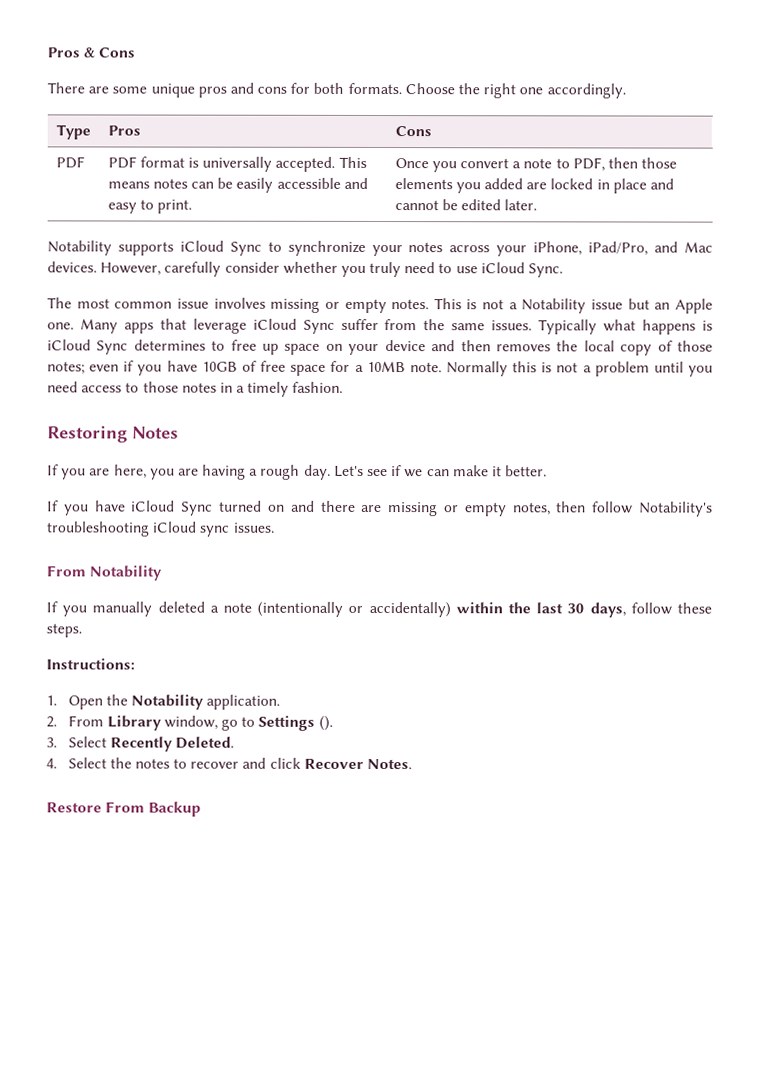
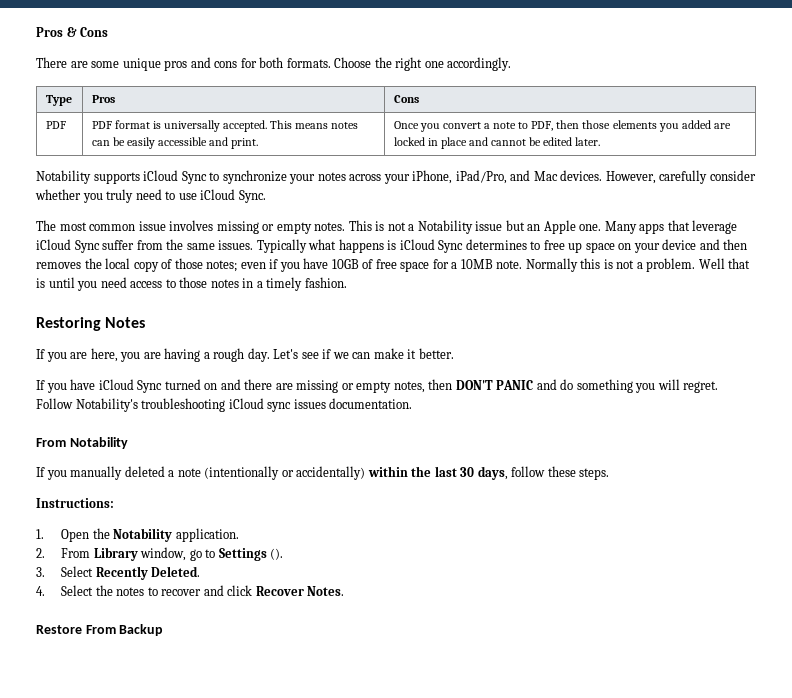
[107,199,154,214] easy to -> (229, 141) none
[594,361,650,377] problem -> [646,258,751,272] [36,278,45,288] problem. Well that is
[592,501,634,514] follow -> [455,379,719,393] [36,398,73,409] DON'T PANIC and do something you will regret. Follow
[233,522,275,533] issues. -> [293,398,413,409] issues documentation.

